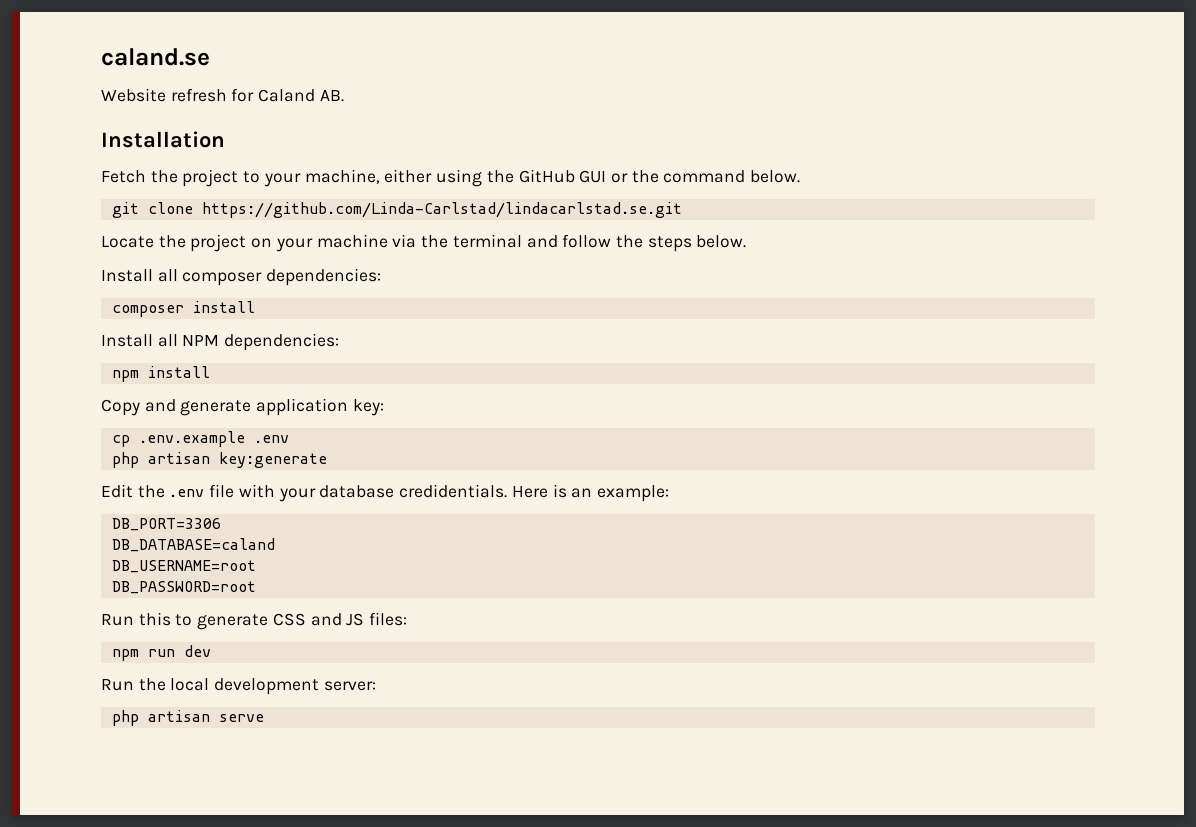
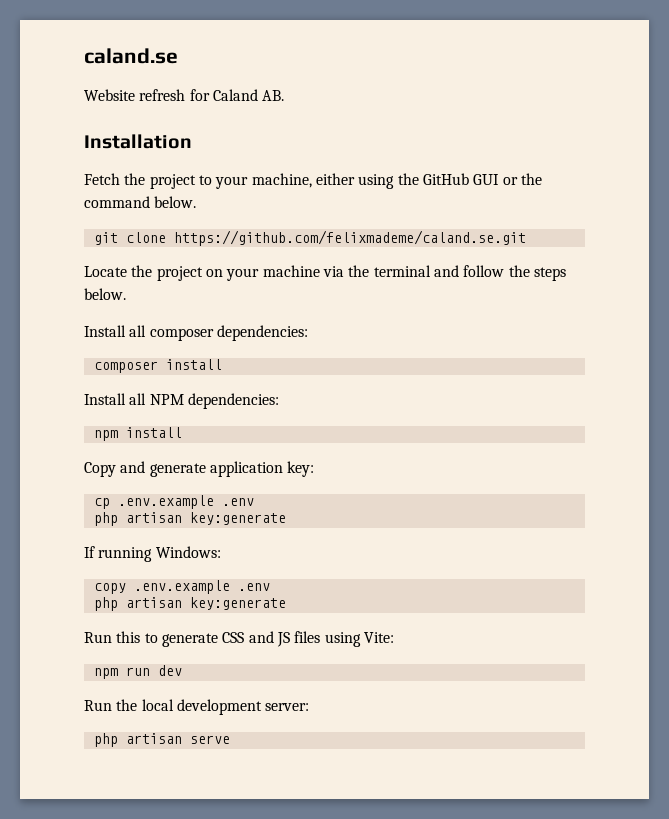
[201,202,682,218] https://github.com/Linda-Carlstad/lindacarlstad.se.git -> [173,230,526,246] https://github.com/felixmademe/caland.se.git
[101,484,669,502] [111,518,221,531] [111,538,275,552] [111,560,256,573] [111,581,256,594] Edit the .env file with your database credidentials. Here is an example: // DB_PORT=3306 // DB_DATABASE=caland // DB_USERNAME=root // DB_PASSWORD=root -> [84,546,221,562] [93,580,270,594] [93,597,286,611] If running Windows: // copy .env.example .env // php artisan key:generate
[369,612,408,626] files: -> [294,631,394,647] files using Vite:

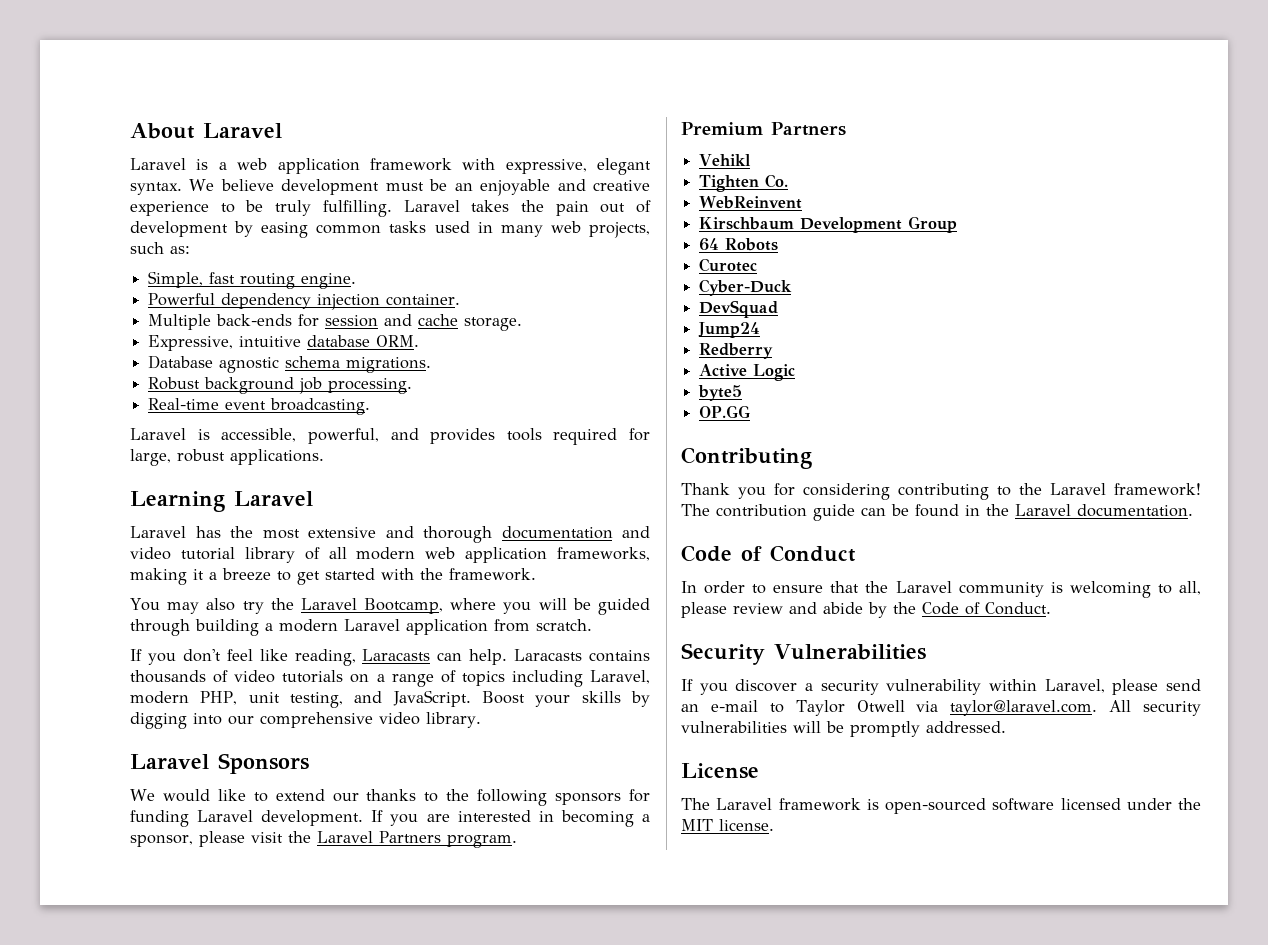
[84,48,178,64] [84,89,285,101] [84,134,192,149] [84,173,542,189] [84,196,197,208] [93,230,526,246] [84,265,566,281] [84,288,126,300] [84,325,308,341] [93,359,222,373] [84,393,279,409] [93,427,182,441] [84,461,315,477] [93,495,254,509] [93,512,286,526] [84,546,221,562] [93,580,270,594] [93,597,286,611] [84,631,394,647] [93,665,182,679] [84,699,310,715] [93,733,230,747] caland.se // Website refresh for Caland AB. // Installation // Fetch the project to your machine, either using the GitHub GUI or the command below. // git clone https://github.com/felixmademe/caland.se.git // Locate the project on your machine via the terminal and follow the steps below. // Install all composer dependencies: // composer install // Install all NPM dependencies: // npm install // Copy and generate application key: // cp .env.example .env // php artisan key:generate // If running Windows: // copy .env.example .env // php artisan key:generate // Run this to generate CSS and JS files using Vite: // npm run dev // Run the local development server: // php artisan serve -> [130,123,282,139] [130,158,651,175] [130,179,650,196] [130,200,651,217] [130,221,650,238] [130,242,190,254] [148,271,357,289] [148,293,461,310] [148,314,523,331] [148,335,420,351] [148,355,432,373] [148,377,413,394] [148,398,371,415] [130,428,650,445] [130,449,324,466] [130,491,313,512] [130,526,650,543] [130,547,650,563] [130,568,536,585] [130,598,650,615] [130,619,592,636] [130,649,650,666] [130,670,650,687] [130,690,650,708] [130,712,481,729] [130,753,309,774] [130,789,650,806] [130,810,650,827] [130,831,517,848] [681,122,846,136] [699,154,752,166] [699,174,789,192] [699,196,803,209] [699,216,958,233] [699,238,779,251] [699,258,758,272] [699,279,793,296] [699,300,779,318] [698,322,761,338] [699,343,774,359] [699,364,796,381] [698,385,743,401] [699,405,751,418] [681,447,812,469] [681,483,1201,500] [681,504,1193,521] [681,545,856,562] [681,581,1201,598] [681,602,1051,618] [681,643,926,665] [681,679,1201,695] [681,700,1201,716] [681,721,1006,737] [681,763,759,779] [681,798,1201,814] [681,819,774,831] About Laravel // Laravel is a web application framework with expressive, elegant syntax. We believe development must be an enjoyable and creative experience to be truly fulfilling. Laravel takes the pain out of development by easing common tasks used in many web projects, such as: // Simple, fast routing engine. // Powerful dependency injection container. // Multiple back-ends for session and cache storage. // Expressive, intuitive database ORM. // Database agnostic schema migrations. // Robust background job processing. // Real-time event broadcasting. // Laravel is accessible, powerful, and provides tools required for large, robust applications. // Learning Laravel // Laravel has the most extensive and thorough documentation and video tutorial library of all modern web application frameworks, making it a breeze to get started with the framework. // You may also try the Laravel Bootcamp, where you will be guided through building a modern Laravel application from scratch. // If you don't feel like reading, Laracasts can help. Laracasts contains thousands of video tutorials on a range of topics including Laravel, modern PHP, unit testing, and JavaScript. Boost your skills by digging into our comprehensive video library. // Laravel Sponsors // We would like to extend our thanks to the following sponsors for funding Laravel development. If you are interested in becoming a sponsor, please visit the Laravel Partners program. // Premium Partners // Vehikl // Tighten Co. // WebReinvent // Kirschbaum Development Group // 64 Robots // Curotec // Cyber-Duck // DevSquad // Jump24 // Redberry // Active Logic // byte5 // OP.GG // Contributing // Thank you for considering contributing to the Laravel framework! The contribution guide can be found in the Laravel documentation. // Code of Conduct // In order to ensure that the Laravel community is welcoming to all, please review and abide by the Code of Conduct. // Security Vulnerabilities // If you discover a security vulnerability within Laravel, please send an e-mail to Taylor Otwell via taylor@laravel.com. All security vulnerabilities will be promptly addressed. // License // The Laravel framework is open-sourced software licensed under the MIT license.

